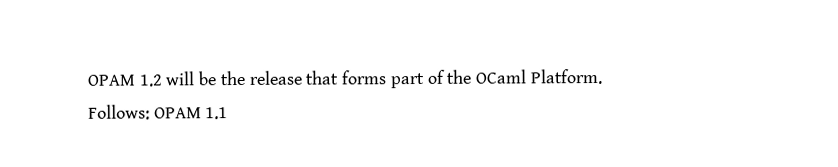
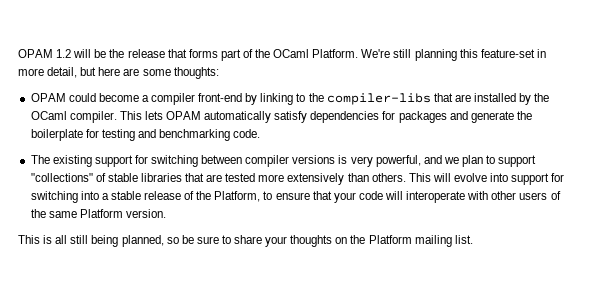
[88,104,229,120] // Follows: OPAM 1.1 -> [361,49,546,61] [18,67,219,79] [30,93,550,105] [30,111,532,123] [30,129,261,141] [30,155,537,167] [30,173,565,185] [30,191,561,203] [30,209,166,218] [18,235,473,247] We're still planning this feature-set in more detail, but here are some thoughts: // OPAM could become a compiler front-end by linking to the compiler-libs that are installed by the OCaml compiler. This lets OPAM automatically satisfy dependencies for packages and generate the boilerplate for testing and benchmarking code. // The existing support for switching between compiler versions is very powerful, and we plan to support "collections" of stable libraries that are tested more extensively than others. This will evolve into support for switching into a stable release of the Platform, to ensure that your code will interoperate with other users of the same Platform version. // This is all still being planned, so be sure to share your thoughts on the Platform mailing list.

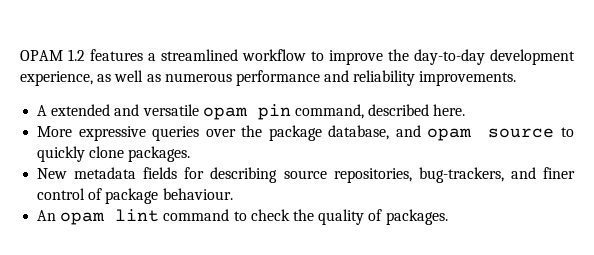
[73,49,546,61] [18,67,219,79] [30,93,550,105] [30,111,532,123] [30,129,261,141] [30,155,537,167] [30,173,565,185] [30,191,561,203] [30,209,166,218] [18,235,473,247] will be the release that forms part of the OCaml Platform. We're still planning this feature-set in more detail, but here are some thoughts: // OPAM could become a compiler front-end by linking to the compiler-libs that are installed by the OCaml compiler. This lets OPAM automatically satisfy dependencies for packages and generate the boilerplate for testing and benchmarking code. // The existing support for switching between compiler versions is very powerful, and we plan to support "collections" of stable libraries that are tested more extensively than others. This will evolve into support for switching into a stable release of the Platform, to ensure that your code will interoperate with other users of the same Platform version. // This is all still being planned, so be sure to share your thoughts on the Platform mailing list. -> [90,49,575,65] [20,70,517,86] [37,104,466,120] [37,125,574,141] [37,146,191,162] [37,167,575,183] [37,188,233,204] [37,209,448,225] features a streamlined workflow to improve the day-to-day development experience, as well as numerous performance and reliability improvements. // A extended and versatile opam pin command, described here. // More expressive queries over the package database, and opam source to quickly clone packages. // New metadata fields for describing source repositories, bug-trackers, and finer control of package behaviour. // An opam lint command to check the quality of packages.

